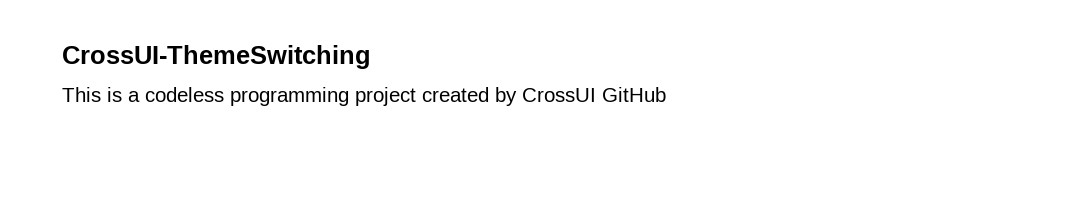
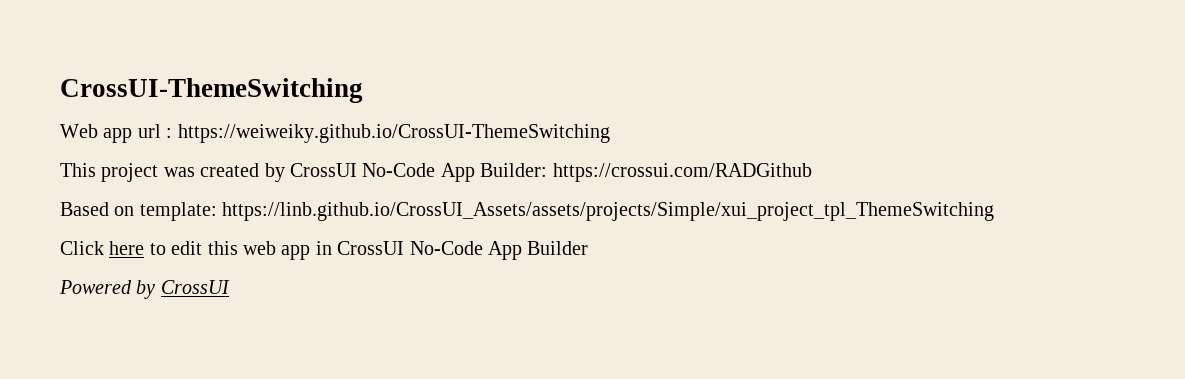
[62,87,666,106] This is a codeless programming project created by CrossUI GitHub -> [60,124,610,143] [60,163,812,182] [60,202,995,221] [60,241,589,260] [59,280,230,299] Web app url : https://weiweiky.github.io/CrossUI-ThemeSwitching // This project was created by CrossUI No-Code App Builder: https://crossui.com/RADGithub // Based on template: https://linb.github.io/CrossUI_Assets/assets/projects/Simple/xui_project_tpl_ThemeSwitching // Click here to edit this web app in CrossUI No-Code App Builder // Powered by CrossUI

